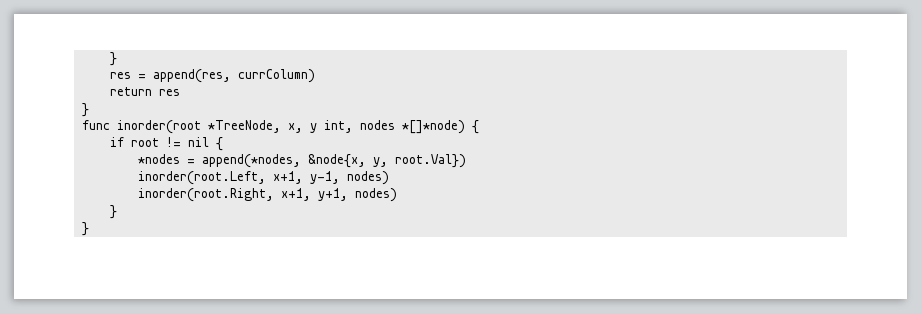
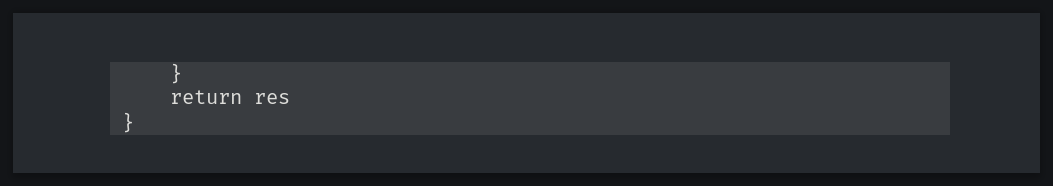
[110,52,118,66] [110,69,316,83] } // res = append(res, currColumn) -> [169,63,182,84] }
[82,120,480,134] [110,137,224,151] [138,154,467,168] [138,171,390,185] [138,188,398,202] [110,205,118,219] [82,222,90,236] // func inorder(root *TreeNode, x, y int, nodes *[]*node) { // if root != nil { // *nodes = append(*nodes, &node{x, y, root.Val}) // inorder(root.Left, x+1, y-1, nodes) // inorder(root.Right, x+1, y+1, nodes) // } // } -> (134, 122) none

